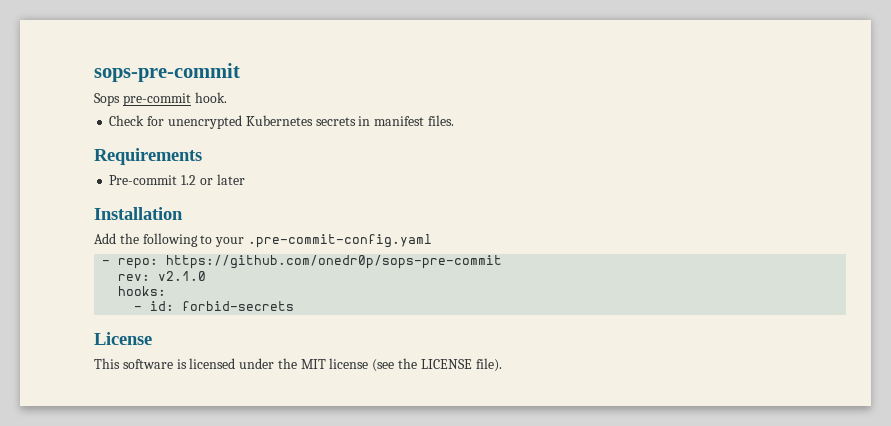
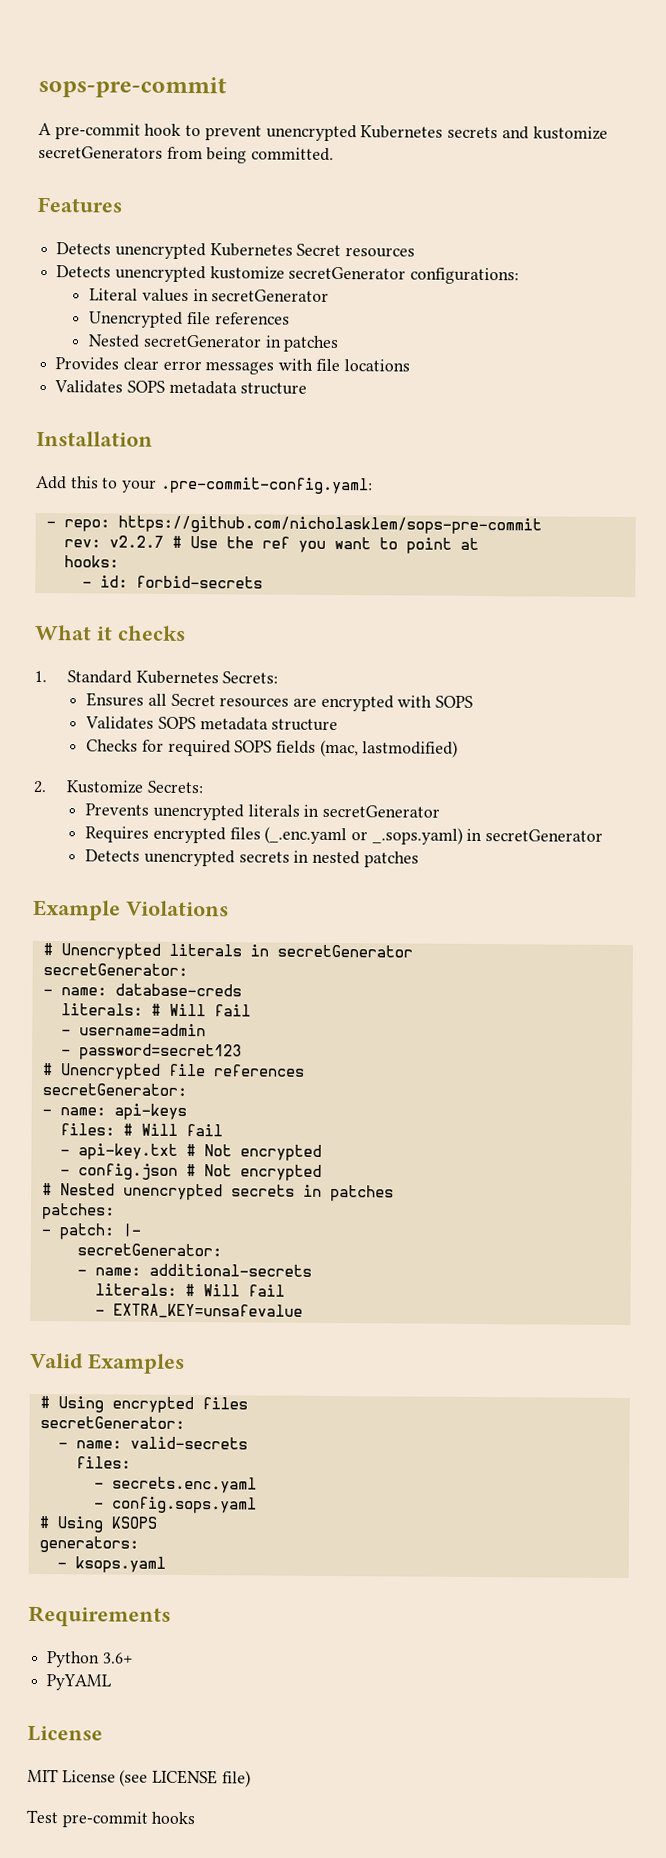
[94,92,227,106] [109,115,454,129] [94,148,202,165] [109,174,245,185] Sops pre-commit hook. // Check for unencrypted Kubernetes secrets in manifest files. // Requirements // Pre-commit 1.2 or later -> [38,122,608,142] [38,145,335,164] [37,196,122,213] [56,242,416,260] [56,265,520,285] [89,288,330,303] [89,311,290,328] [88,334,340,353] [55,357,410,375] [54,380,308,395] A pre-commit hook to prevent unencrypted Kubernetes secrets and kustomize secretGenerators from being committed. // Features // Detects unencrypted Kubernetes Secret resources // Detects unencrypted kustomize secretGenerator configurations: // Literal values in secretGenerator // Unencrypted file references // Nested secretGenerator in patches // Provides clear error messages with file locations // Validates SOPS metadata structure
[119,233,198,247] the following -> [69,476,99,489] this
[247,234,432,248] .pre-commit-config.yaml -> [159,476,373,495] .pre-commit-config.yaml:
[166,255,503,269] https://github.com/onedr0p/sops-pre-commit -> [117,515,542,535] https://github.com/nicholasklem/sops-pre-commit
[158,271,207,281] [118,286,167,296] [134,301,295,311] [94,332,152,345] [94,358,502,372] v2.1.0 // hooks: // - id: forbid-secrets // License // This software is licensed under the MIT license (see the LICENSE file). -> [108,535,479,554] [63,555,119,568] [81,575,263,589] [34,624,186,641] [34,670,279,685] [86,692,474,712] [85,716,339,732] [86,739,459,758] [33,780,204,794] [85,803,440,821] [85,826,604,845] [85,849,419,868] [33,899,229,921] [42,943,413,960] [42,963,188,977] [42,983,242,997] [60,1003,251,1017] [60,1023,206,1037] [60,1043,242,1061] [41,1063,305,1080] [41,1083,187,1097] [41,1103,187,1121] [59,1123,223,1137] [59,1143,322,1161] [59,1163,322,1181] [41,1183,394,1202] [41,1203,115,1220] [40,1223,141,1240] [76,1243,222,1257] [76,1263,312,1277] [94,1283,285,1297] [94,1303,303,1319] [30,1352,185,1374] [39,1396,248,1414] [39,1416,185,1430] [57,1436,248,1450] [75,1456,131,1469] [93,1476,257,1494] [93,1496,257,1514] [38,1516,157,1533] [38,1536,139,1553] [56,1556,166,1573] [28,1605,171,1627] [46,1651,134,1668] [46,1674,112,1691] [27,1725,103,1742] [27,1768,251,1788] [26,1809,196,1828] v2.2.7 # Use the ref you want to point at // hooks: // - id: forbid-secrets // What it checks // 1. Standard Kubernetes Secrets: // Ensures all Secret resources are encrypted with SOPS // Validates SOPS metadata structure // Checks for required SOPS fields (mac, lastmodified) // 2. Kustomize Secrets: // Prevents unencrypted literals in secretGenerator // Requires encrypted files (_.enc.yaml or _.sops.yaml) in secretGenerator // Detects unencrypted secrets in nested patches // Example Violations // # Unencrypted literals in secretGenerator // secretGenerator: // - name: database-creds // literals: # Will fail // - username=admin // - password=secret123 // # Unencrypted file references // secretGenerator: // - name: api-keys // files: # Will fail // - api-key.txt # Not encrypted // - config.json # Not encrypted // # Nested unencrypted secrets in patches // patches: // - patch: |- // secretGenerator: // - name: additional-secrets // literals: # Will fail // - EXTRA_KEY=unsafevalue // Valid Examples // # Using encrypted files // secretGenerator: // - name: valid-secrets // files: // - secrets.enc.yaml // - config.sops.yaml // # Using KSOPS // generators: // - ksops.yaml // Requirements // Python 3.6+ // PyYAML // License // MIT License (see LICENSE file) // Test pre-commit hooks

